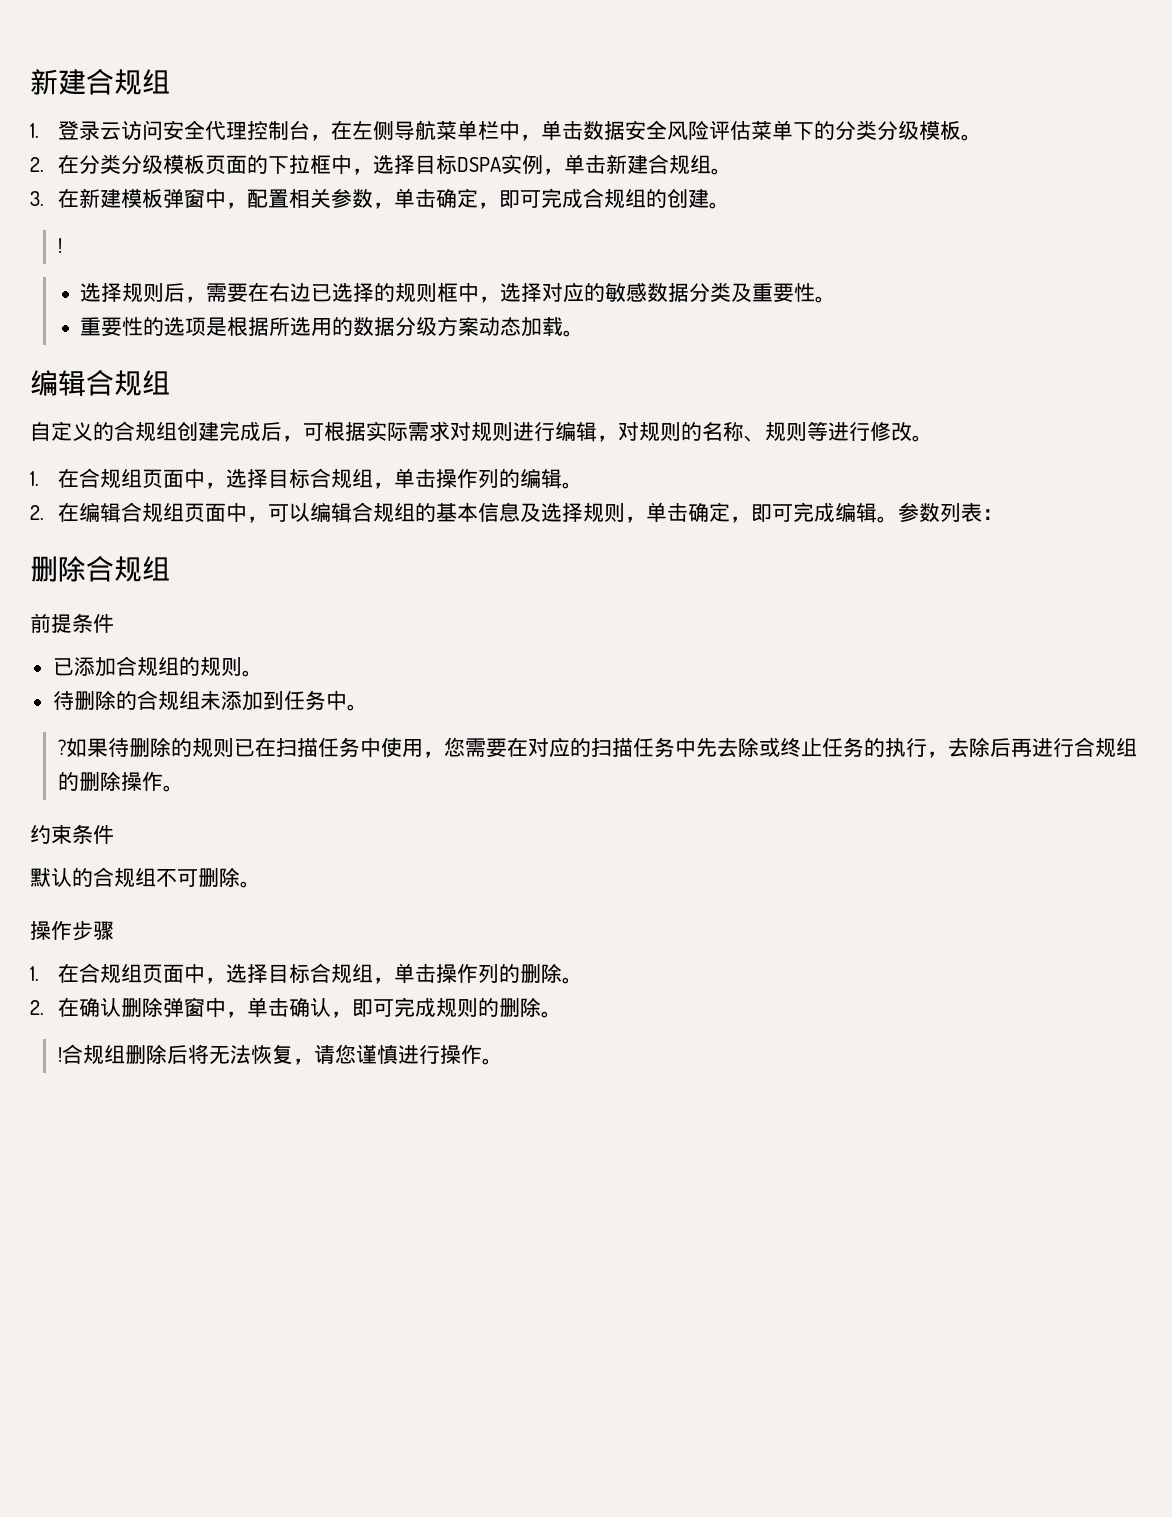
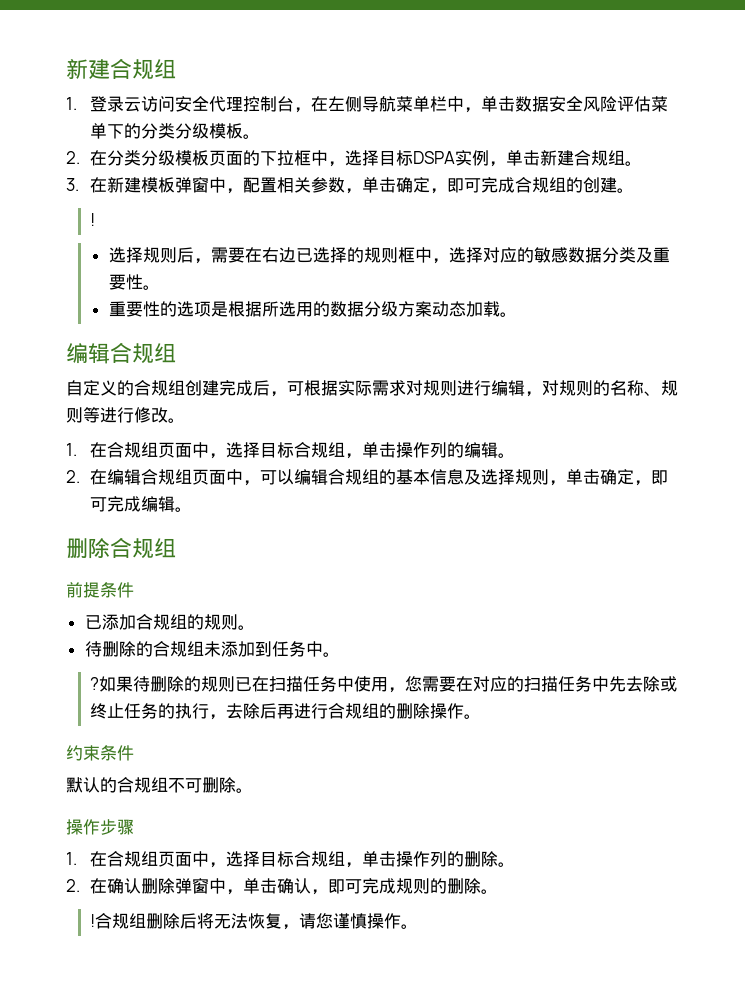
[897,502,1003,522] 参数列表： -> (192, 509) none
[397,1045,440,1064] 进行 -> (367, 921) none

